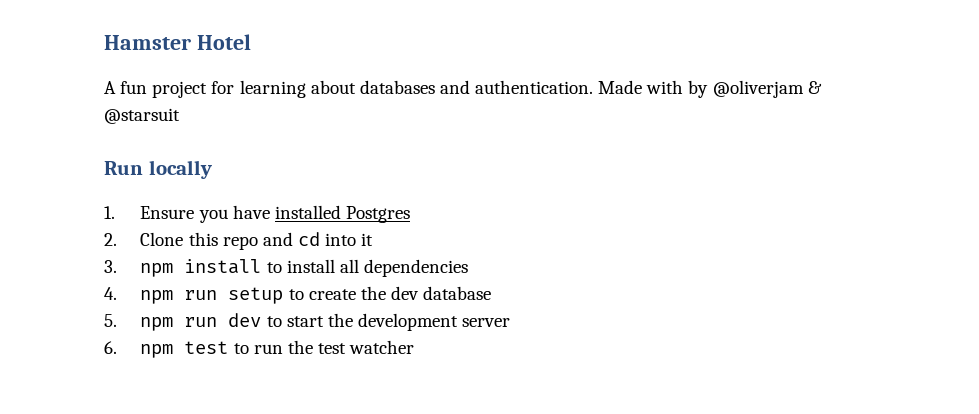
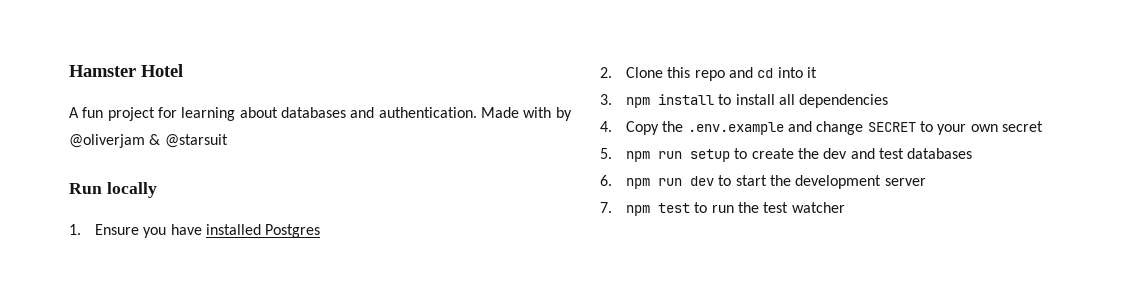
(117, 293) none -> [626,121,1044,135] [600,148,612,159] Copy the .env.example and change SECRET to your own secret // 5.
[423,286,492,300] [104,314,117,327] database // 5. -> [850,148,973,159] [600,175,612,186] and test databases // 6.
[104,341,117,354] 6. -> [600,202,612,213] 7.

